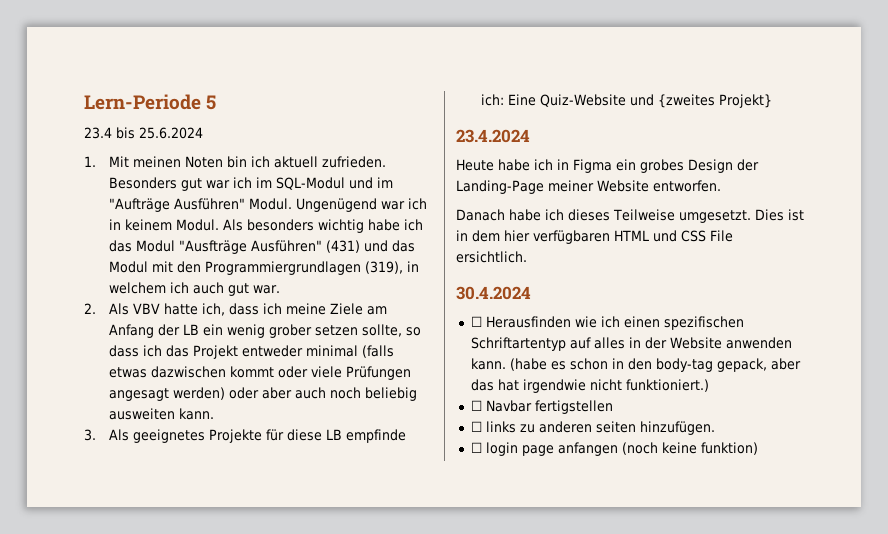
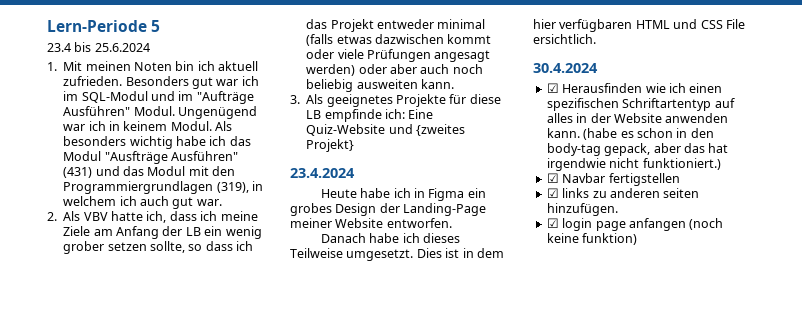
[470,316,482,327] ☐ -> [546,83,559,93] ☑
[470,400,482,411] ☐ -> [546,173,559,183] ☑
[470,421,482,432] ☐ -> [546,188,559,198] ☑
[470,442,482,453] ☐ -> [546,218,559,228] ☑

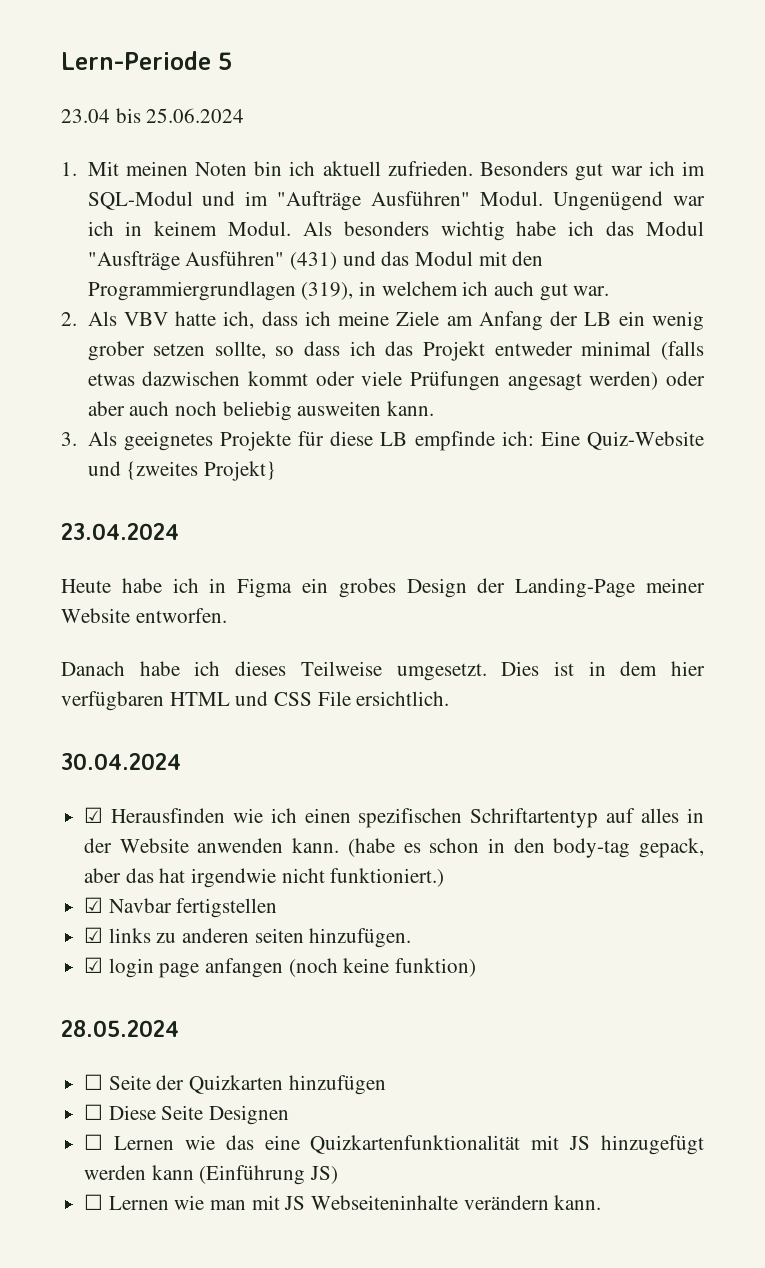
[47,42,150,52] 23.4 bis 25.6.2024 -> [61,108,245,123] 23.04 bis 25.06.2024
[290,168,355,178] 23.4.2024 -> [61,523,179,540] 23.04.2024
[533,63,598,73] 30.4.2024 -> [61,753,181,770] 30.04.2024
(638, 239) none -> [61,1020,179,1037] [84,1074,386,1095] [84,1104,290,1125] [84,1134,704,1155] [84,1165,339,1185] [84,1194,602,1210] // 28.05.2024 // ☐ Seite der Quizkarten hinzufügen // ☐ Diese Seite Designen // ☐ Lernen wie das eine Quizkartenfunktionalität mit JS hinzugefügt werden kann (Einführung JS) // ☐ Lernen wie man mit JS Webseiteninhalte verändern kann.

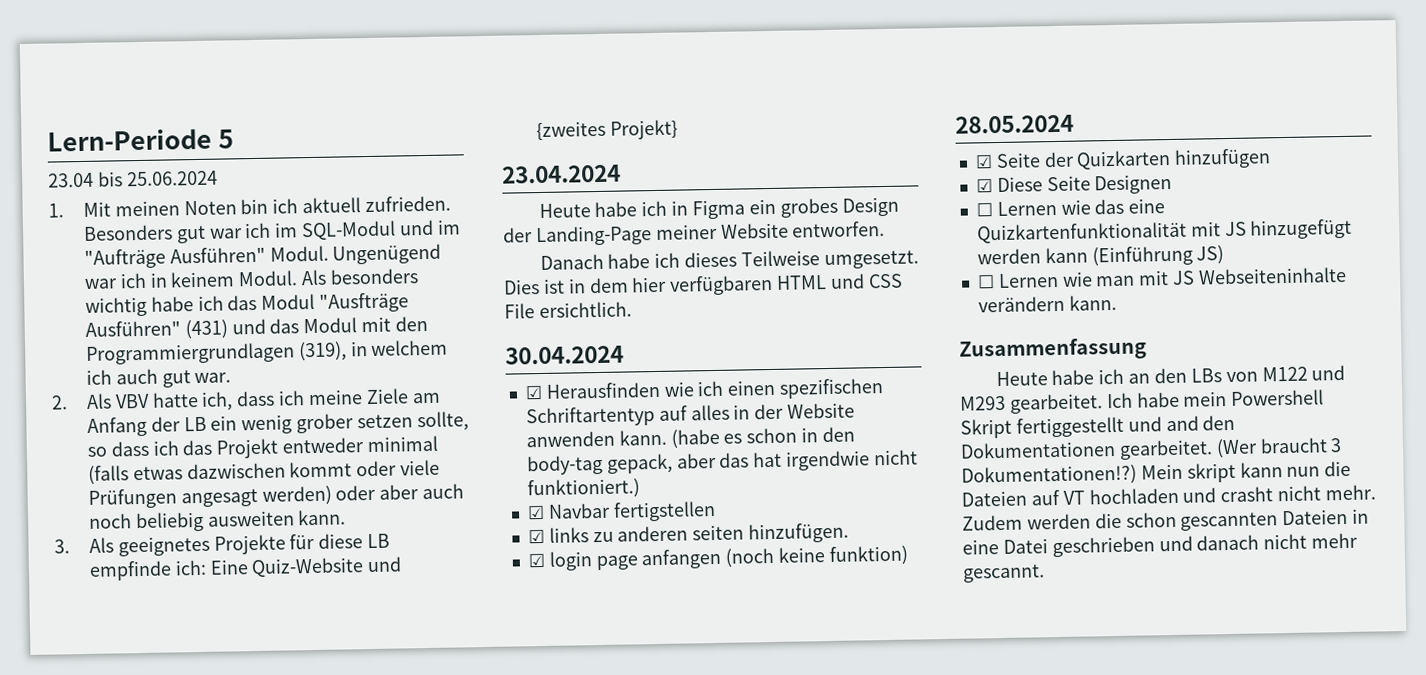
[84,1074,104,1090] ☐ -> [974,154,993,169] ☑
[84,1104,104,1120] ☐ -> [975,178,993,193] ☑
(602, 1202) none -> [959,337,1147,362] [995,364,1346,387] [960,389,1325,414] [960,414,1236,439] [960,437,1343,460] [961,460,1352,487] [961,484,1377,507] [962,508,1370,531] [962,532,1359,558] [963,564,1045,583] // Zusammenfassung // Heute habe ich an den LBs von M122 und M293 gearbeitet. Ich habe mein Powershell Skript fertiggestellt und and den Dokumentationen gearbeitet. (Wer braucht 3 Dokumentationen!?) Mein skript kann nun die Dateien auf VT hochladen und crasht nicht mehr. Zudem werden die schon gescannten Dateien in eine Datei geschrieben und danach nicht mehr gescannt.

